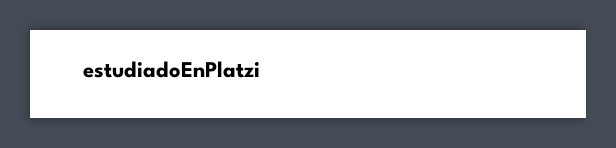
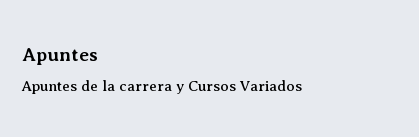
[83,61,260,78] estudiadoEnPlatzi -> [22,48,98,65] [21,80,303,94] Apuntes // Apuntes de la carrera y Cursos Variados

